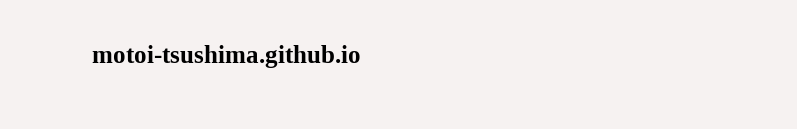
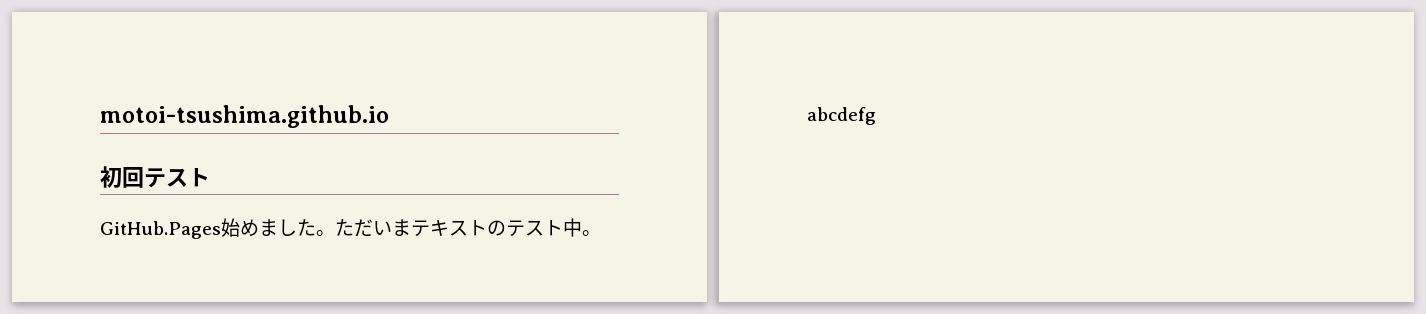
(361, 56) none -> [100,166,210,188] [100,218,601,239] [807,107,876,125] // 初回テスト // GitHub.Pages始めました。ただいまテキストのテスト中。abcdefg

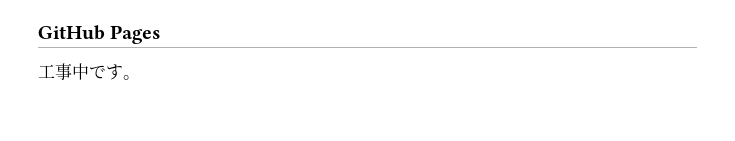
[100,105,389,128] [100,166,210,188] [100,218,601,239] [807,107,876,125] motoi-tsushima.github.io // 初回テスト // GitHub.Pages始めました。ただいまテキストのテスト中。abcdefg -> [38,25,162,44] [38,63,140,80] GitHub Pages // 工事中です。

